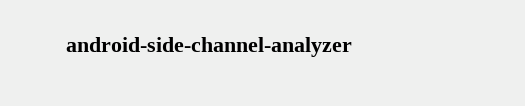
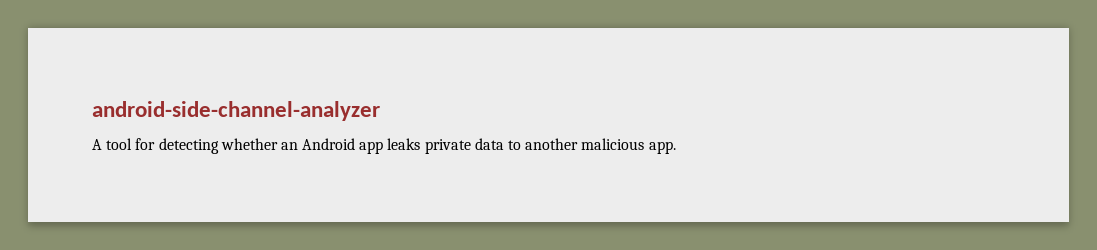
(352, 47) none -> [92,138,676,154] // A tool for detecting whether an Android app leaks private data to another malicious app.

